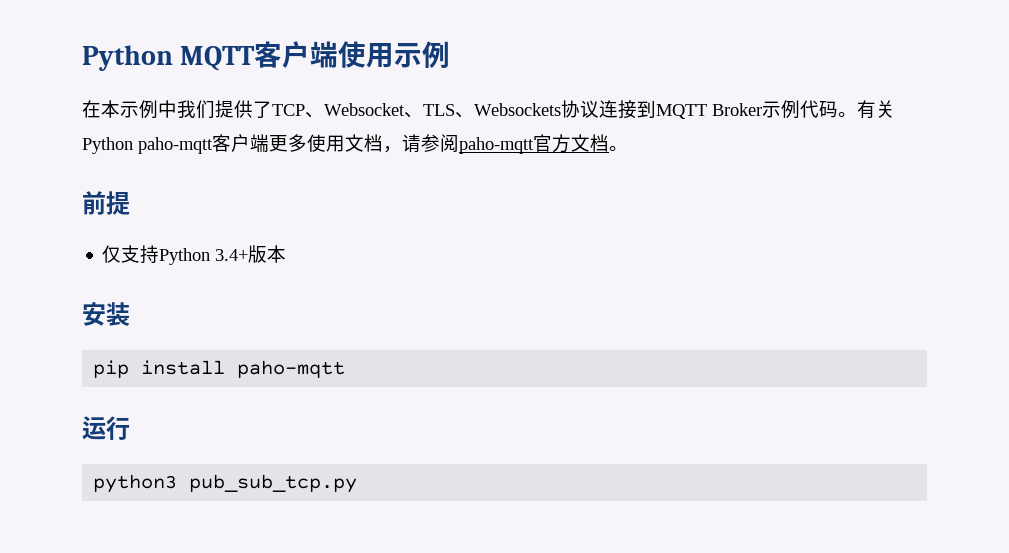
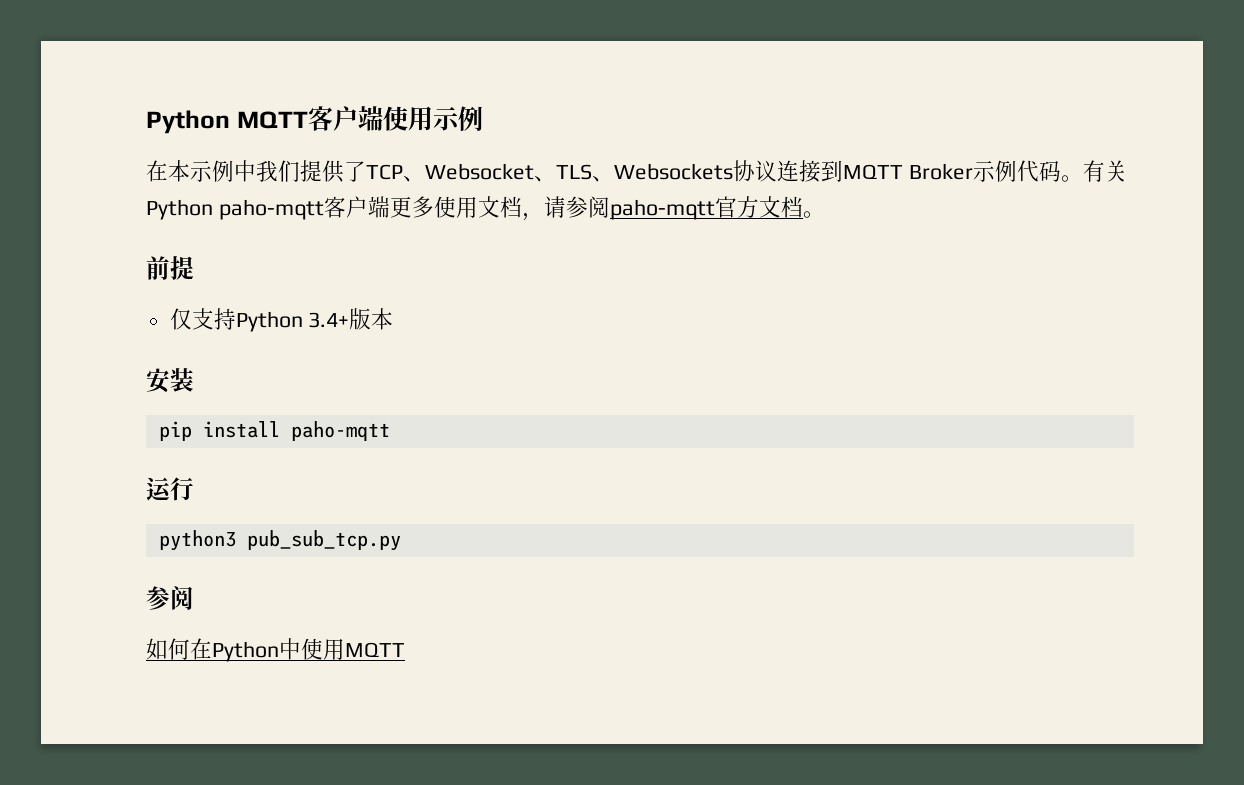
(358, 483) none -> [146,586,194,610] [146,638,405,662] // 参阅 // 如何在Python中使用MQTT

